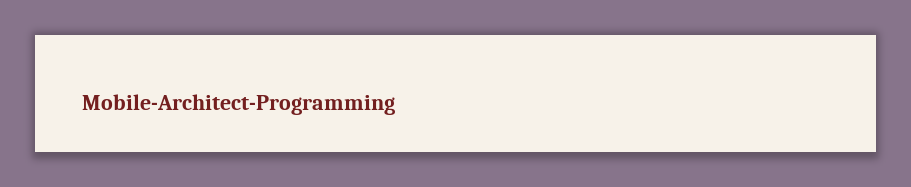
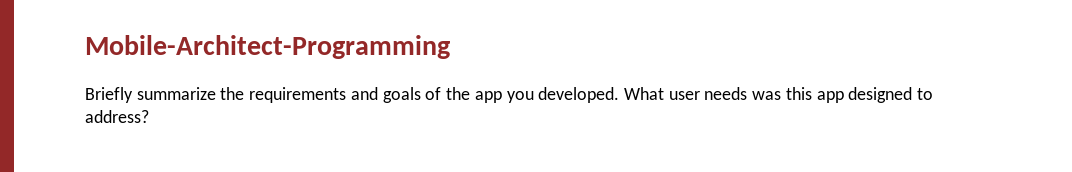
(395, 104) none -> [85,87,934,103] [85,110,149,123] // Briefly summarize the requirements and goals of the app you developed. What user needs was this app designed to address?

